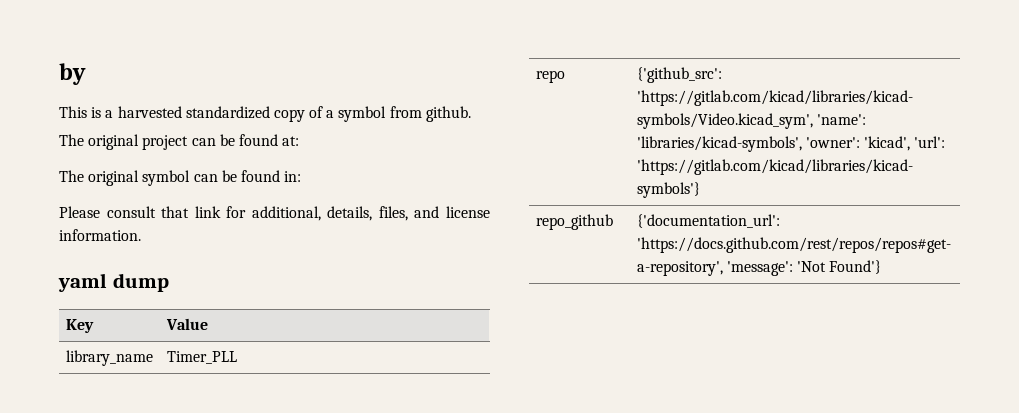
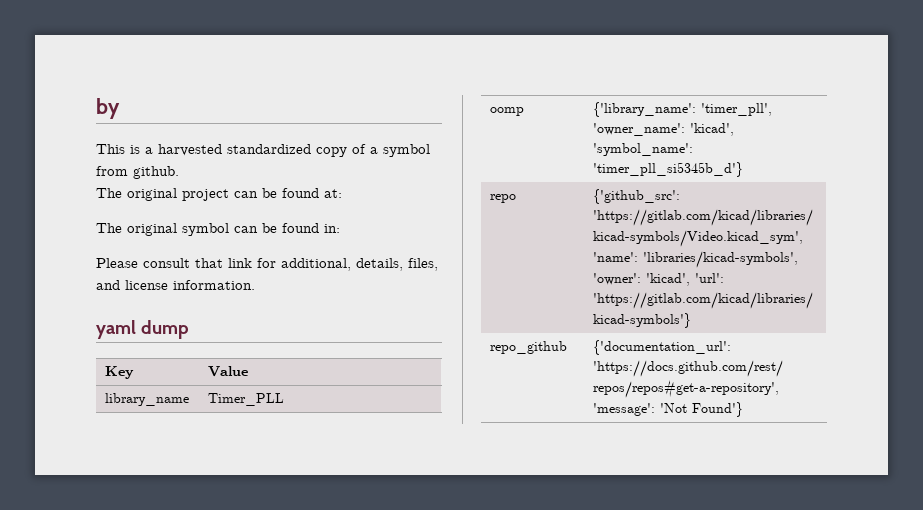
(237, 357) none -> [490,107,525,116] [593,102,773,117] [593,123,735,136] [593,143,694,156] [593,162,744,177] // oomp | {'library_name': 'timer_pll', 'owner_name': 'kicad', 'symbol_name': 'timer_pll_si5345b_d'}

